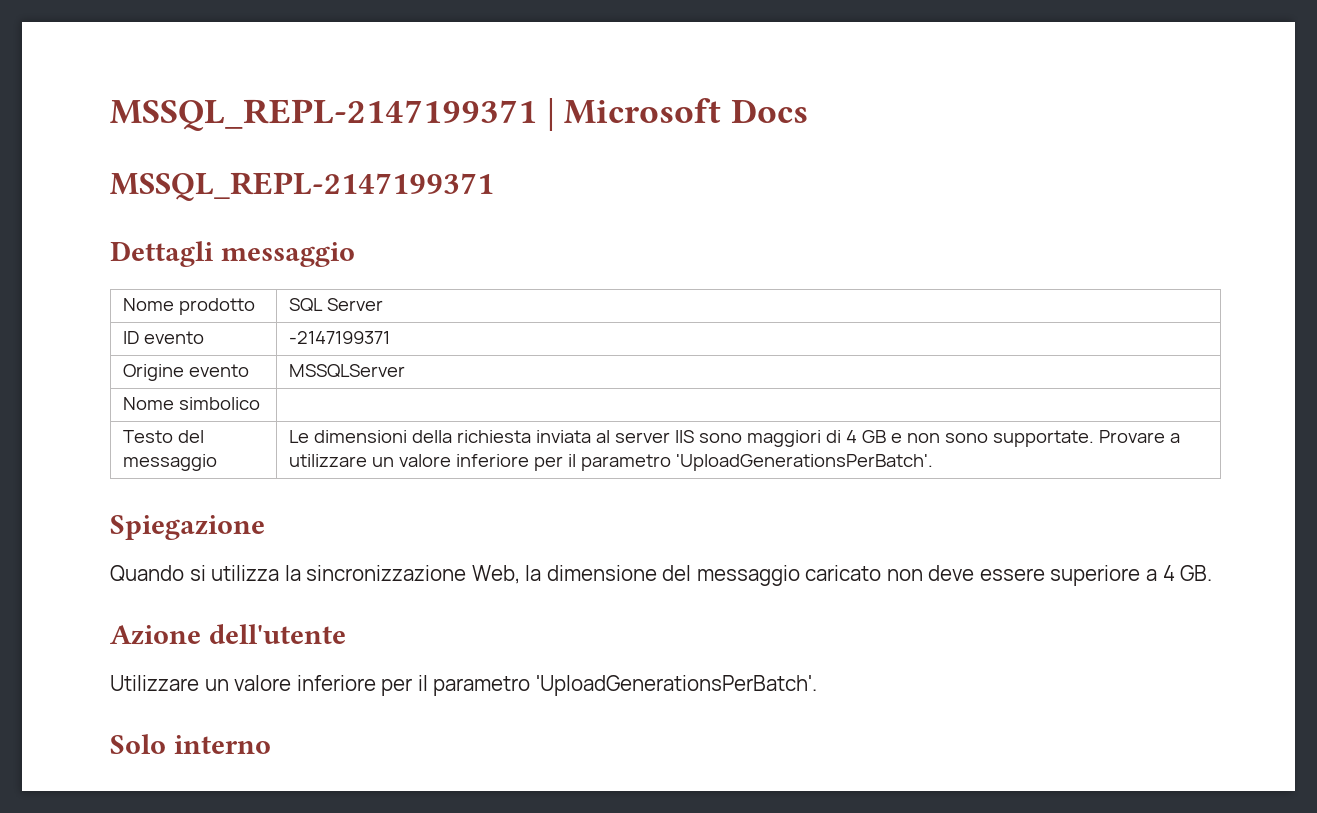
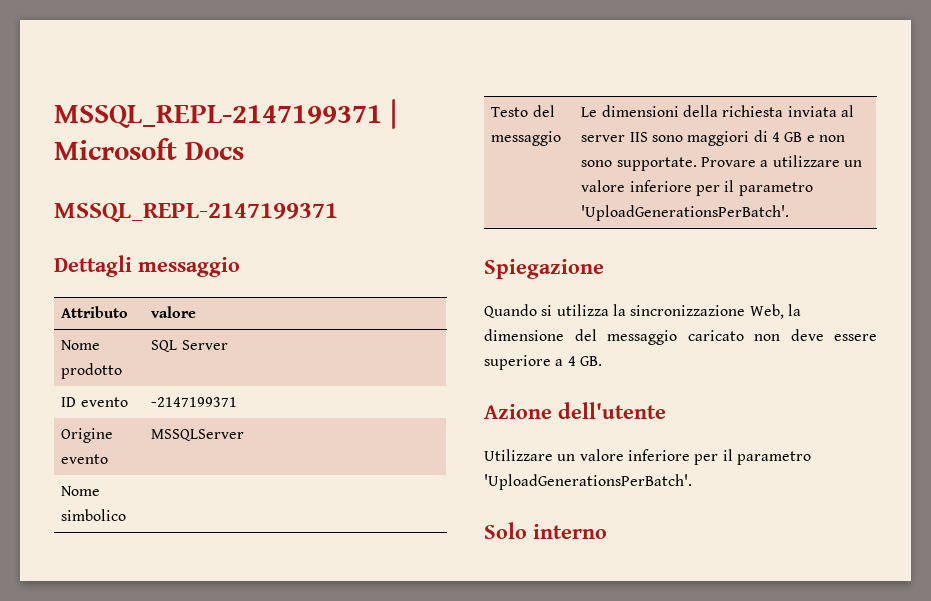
(355, 254) none -> [61,306,129,318] [151,306,197,318] // Attributo | valore

